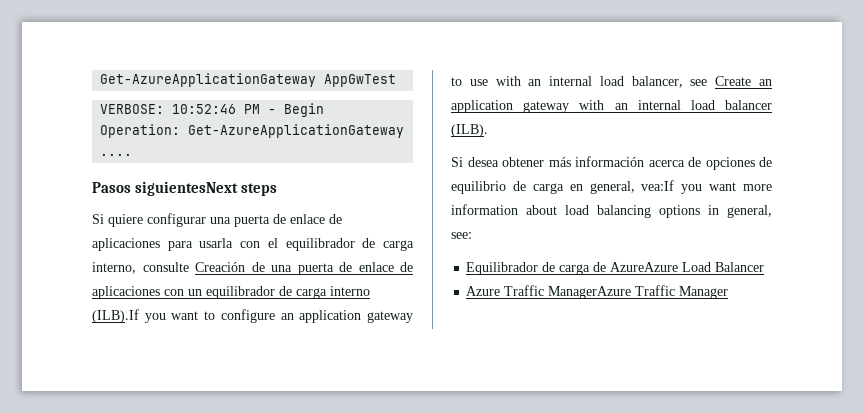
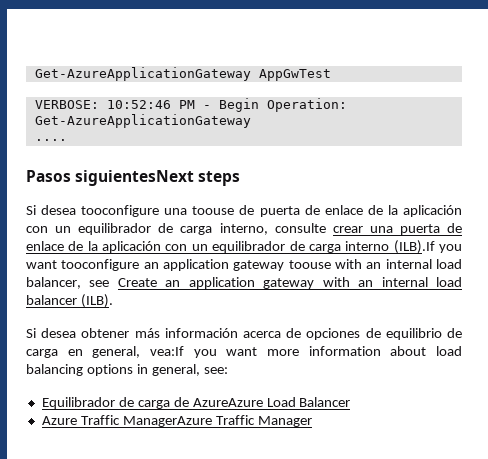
[108,213,342,227] [92,238,414,251] [92,262,413,275] [92,286,160,299] quiere configurar una puerta de enlace de aplicaciones para usarla con el equilibrador de carga interno, consulte Creación de una puerta de enlace de aplicaciones -> [41,205,462,217] [26,223,463,235] [26,241,162,253] desea tooconfigure una toouse de puerta de enlace de la aplicación con un equilibrador de carga interno, consulte crear una puerta de enlace de la aplicación
[204,309,414,323] [451,77,488,86] to configure an application gateway to use -> [61,259,331,271] tooconfigure an application gateway toouse

